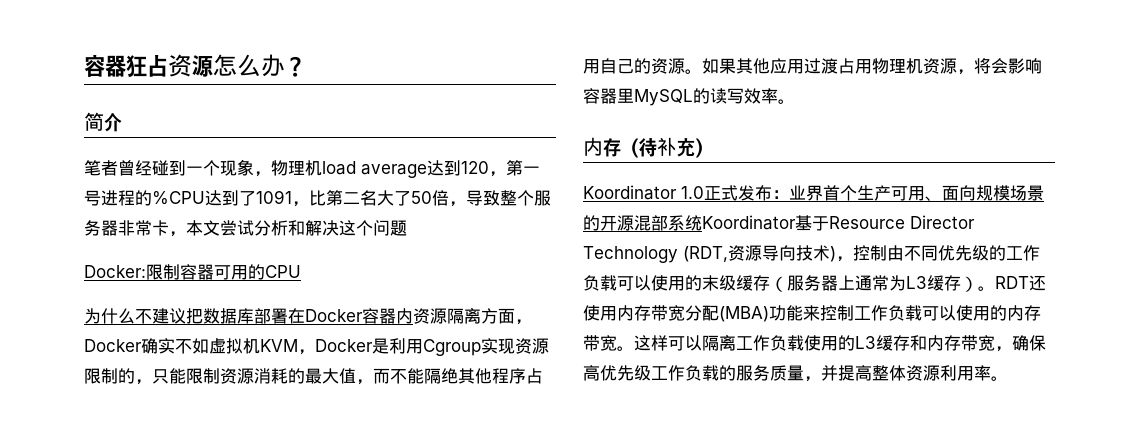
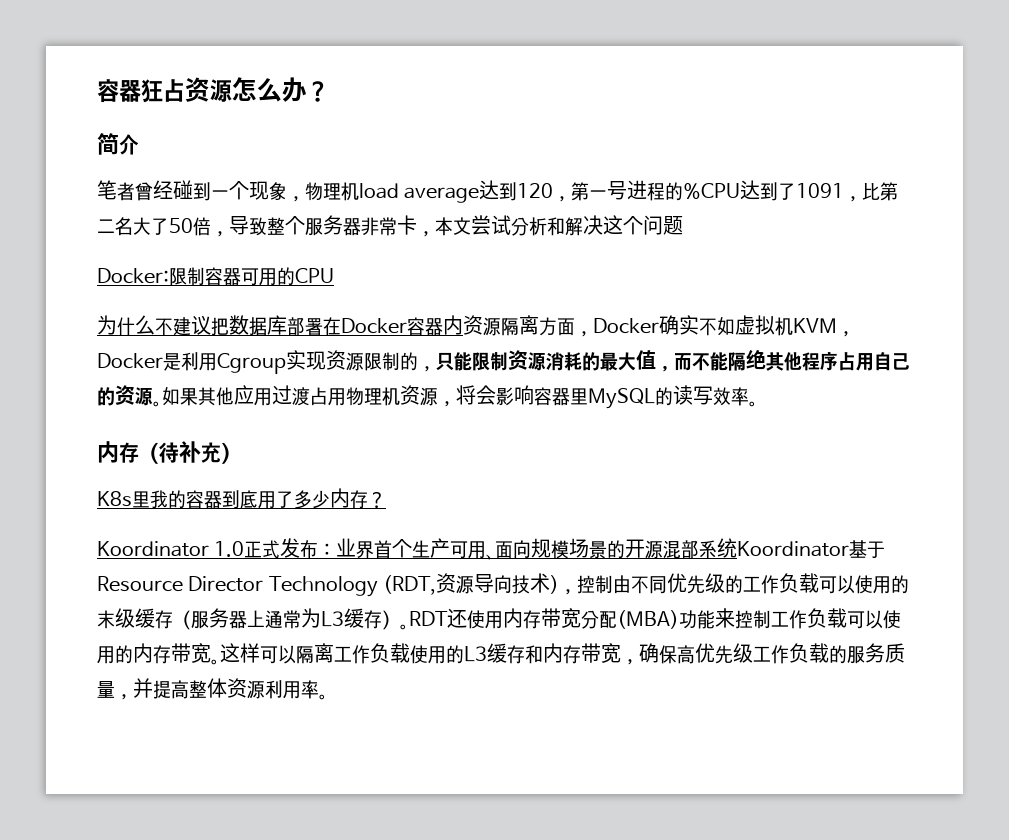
(713, 148) none -> [97,488,386,509] // K8s里我的容器到底用了多少内存？

